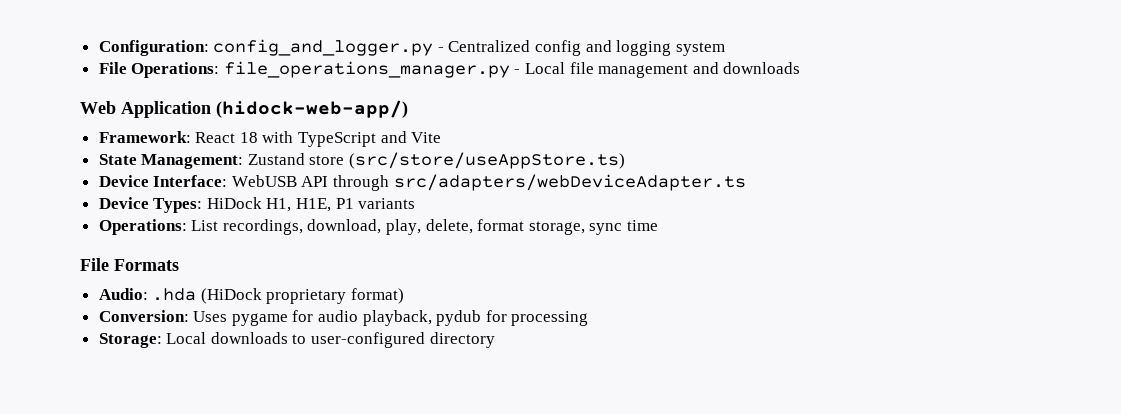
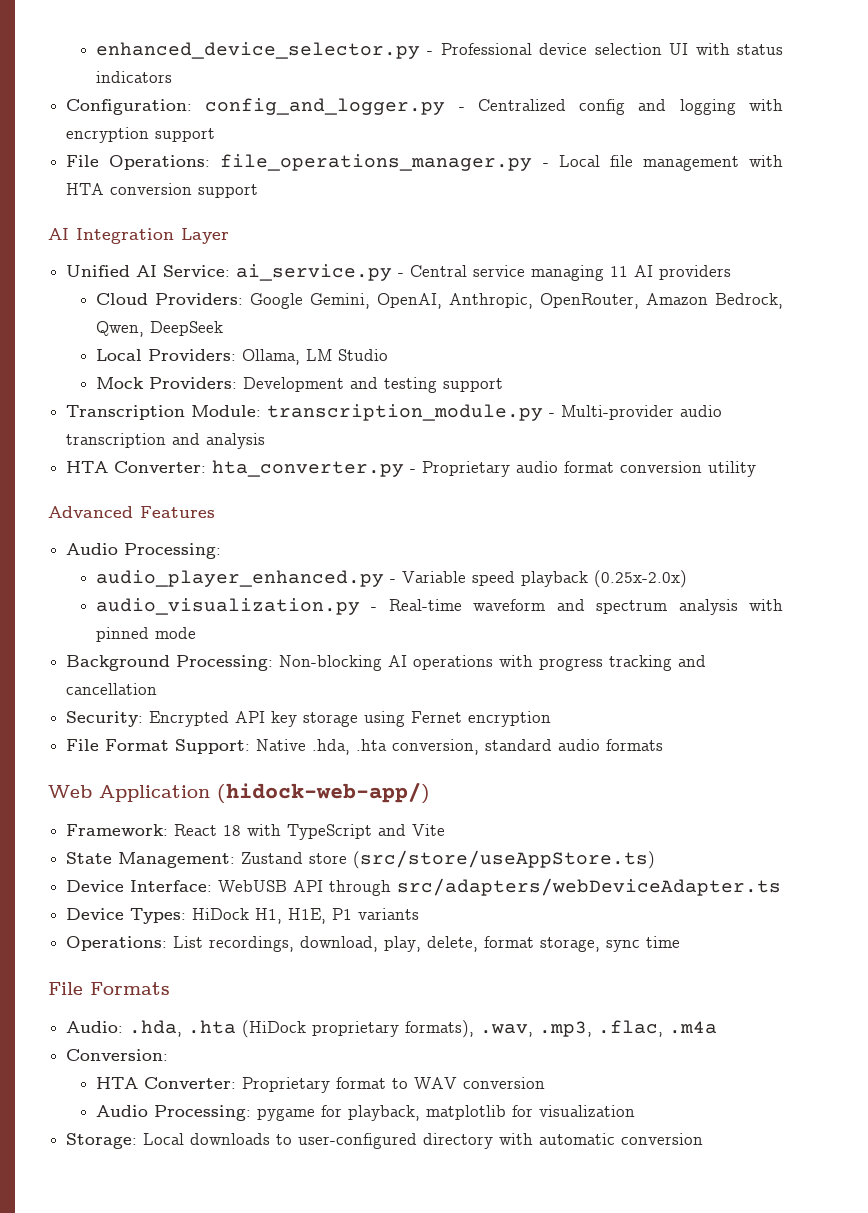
(98, 48) none -> [95,42,783,59] [95,71,172,83] enhanced_device_selector.py - Professional device selection UI with status indicators //
[675,42,725,56] system -> [749,99,784,111] [66,127,216,143] with encryption support
[692,62,801,74] and downloads -> [749,155,784,167] [66,183,259,198] [48,228,229,244] [66,264,732,281] [95,293,783,309] [95,321,223,337] [95,349,388,365] [95,377,503,393] [66,404,723,421] [66,433,266,449] [66,460,757,477] [48,506,215,518] [66,543,222,559] [95,570,687,588] [95,598,783,615] [95,627,196,642] [66,655,707,671] [66,683,158,695] [66,711,552,727] [66,739,664,755] with HTA conversion support // AI Integration Layer // Unified AI Service: ai_service.py - Central service managing 11 AI providers // Cloud Providers: Google Gemini, OpenAI, Anthropic, OpenRouter, Amazon Bedrock, Qwen, DeepSeek // Local Providers: Ollama, LM Studio // Mock Providers: Development and testing support // Transcription Module: transcription_module.py - Multi-provider audio transcription and analysis // HTA Converter: hta_converter.py - Proprietary audio format conversion utility // Advanced Features // Audio Processing: // audio_player_enhanced.py - Variable speed playback (0.25x-2.0x) // audio_visualization.py - Real-time waveform and spectrum analysis with pinned mode // Background Processing: Non-blocking AI operations with progress tracking and cancellation // Security: Encrypted API key storage using Fernet encryption // File Format Support: Native .hda, .hta conversion, standard audio formats
[152,288,405,304] [98,310,589,326] .hda (HiDock proprietary format) // Conversion: Uses pygame for audio playback, pydub for processing -> [129,1020,718,1038] [66,1049,169,1061] [95,1077,545,1093] [95,1105,635,1121] .hda, .hta (HiDock proprietary formats), .wav, .mp3, .flac, .m4a // Conversion: // HTA Converter: Proprietary format to WAV conversion // Audio Processing: pygame for playback, matplotlib for visualization
(495, 340) none -> [499,1133,704,1145] with automatic conversion

